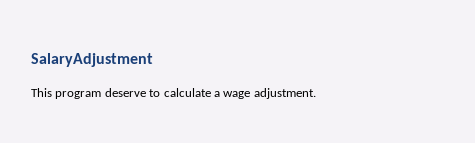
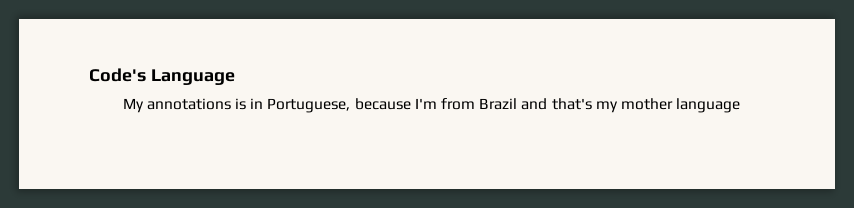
[31,53,153,67] [31,88,316,99] SalaryAdjustment // This program deserve to calculate a wage adjustment. -> [89,68,235,85] [122,98,741,113] Code's Language // My annotations is in Portuguese, because I'm from Brazil and that's my mother language

